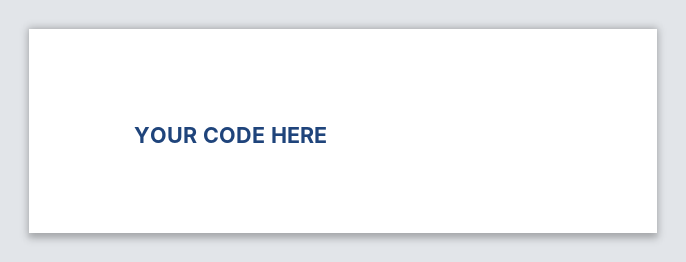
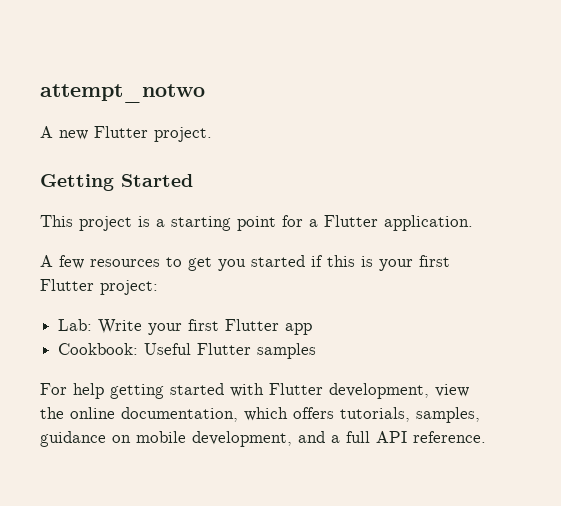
[134,127,327,143] YOUR CODE HERE -> [40,84,205,103] [40,126,212,142] [40,174,193,191] [40,215,473,231] [40,255,450,271] [40,279,158,295] [58,319,313,335] [58,343,317,359] [40,383,469,399] [40,407,480,423] [40,431,486,447] attempt_notwo // A new Flutter project. // Getting Started // This project is a starting point for a Flutter application. // A few resources to get you started if this is your first Flutter project: // Lab: Write your first Flutter app // Cookbook: Useful Flutter samples // For help getting started with Flutter development, view the online documentation, which offers tutorials, samples, guidance on mobile development, and a full API reference.

